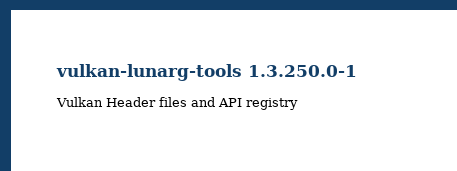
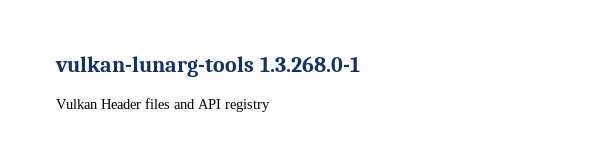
[248,65,357,77] 1.3.250.0-1 -> [259,56,360,72] 1.3.268.0-1

